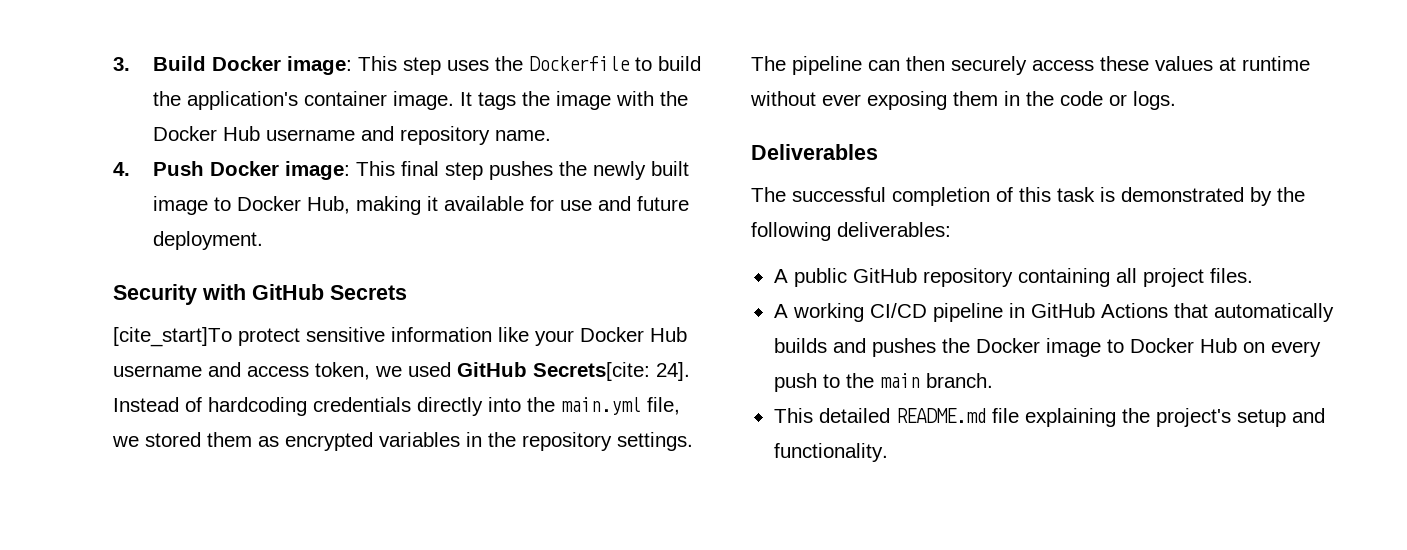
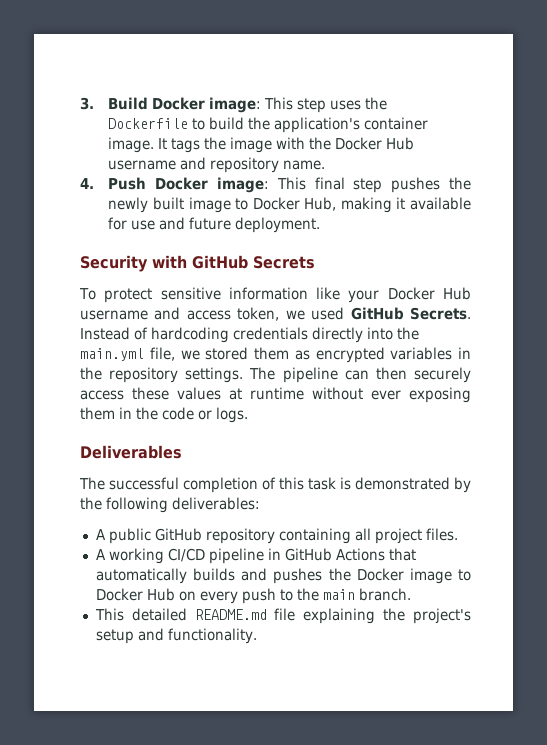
[113,327,232,347] [cite_start]To -> [79,288,96,300] To
[533,362,690,381] Secrets[cite: 24]. -> [410,307,471,320] Secrets.

